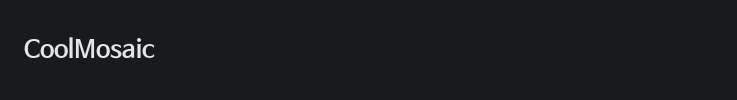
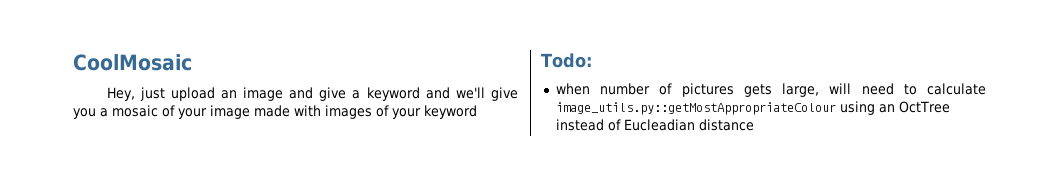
(155, 48) none -> [106,87,518,101] [73,105,477,119] [541,53,592,68] [555,83,986,97] [555,101,950,115] [555,119,754,131] // Hey, just upload an image and give a keyword and we'll give you a mosaic of your image made with images of your keyword // Todo: // when number of pictures gets large, will need to calculate image_utils.py::getMostAppropriateColour using an OctTree instead of Eucleadian distance

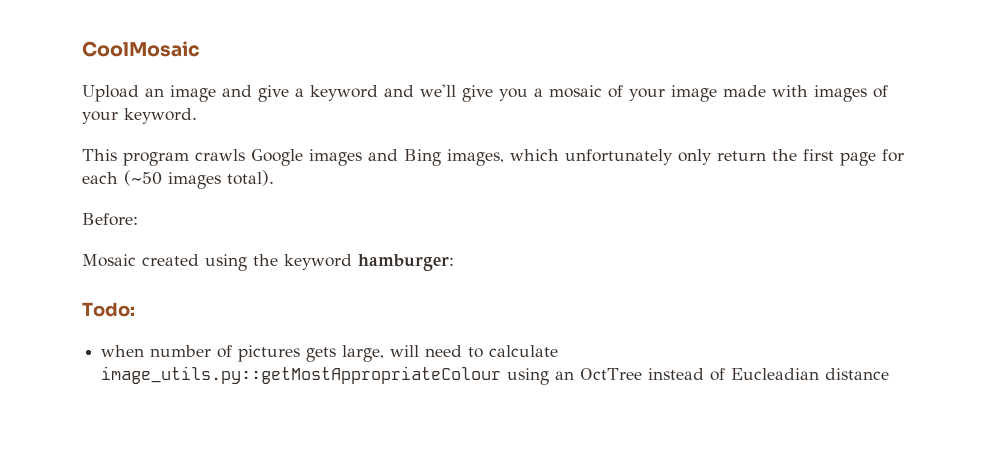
[106,87,215,101] Hey, just upload -> [82,85,139,102] Upload
[424,105,477,119] keyword -> [124,108,197,124] [82,149,904,166] [82,170,274,189] [82,213,138,226] [82,254,454,271] keyword. // This program crawls Google images and Bing images, which unfortunately only return the first page for each (~50 images total). // Before: // Mosaic created using the keyword hamburger:

